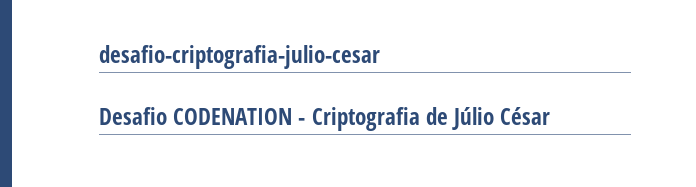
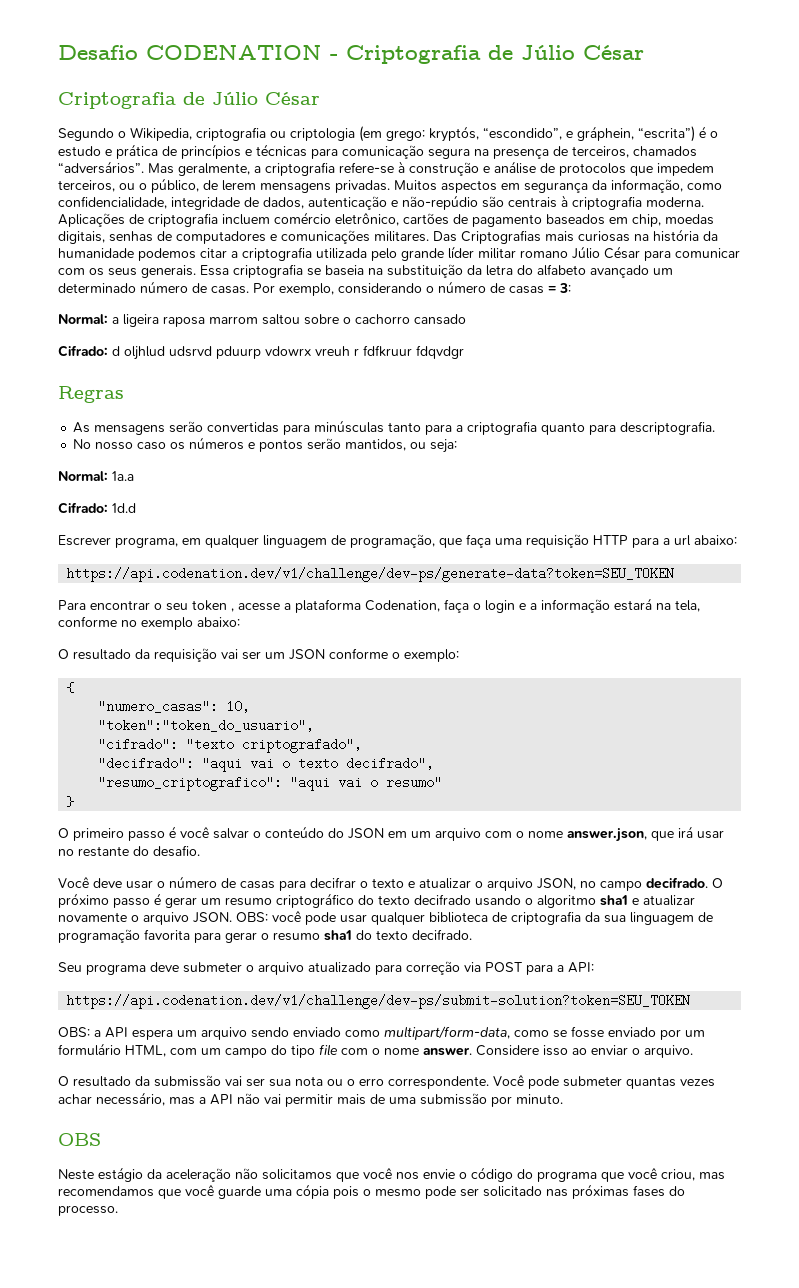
[99,45,380,69] desafio-criptografia-julio-cesar // -> (58, 52) none
(551, 116) none -> [58,92,320,109] [58,126,718,142] [58,144,697,159] [58,161,714,176] [58,178,722,193] [58,195,704,210] [58,212,714,227] [58,229,718,244] [58,246,740,261] [58,264,673,278] [58,281,571,296] [58,314,466,327] [58,345,464,360] [58,386,124,403] [73,420,716,435] [73,437,458,453] [58,471,134,481] [58,502,136,514] [58,534,737,548] [66,567,675,582] [58,598,700,613] [58,616,240,630] [58,648,459,662] [66,682,75,693] [98,700,251,713] [98,719,315,732] [98,738,363,753] [98,757,435,772] [98,776,443,791] [66,796,75,807] [58,826,724,842] [58,845,200,857] [58,876,723,891] [58,893,695,908] [58,911,713,925] [58,929,472,943] [58,961,594,975] [66,994,691,1009] [58,1026,705,1040] [58,1043,693,1058] [58,1075,715,1089] [58,1092,563,1107] [58,1133,101,1146] [58,1167,725,1182] [58,1184,685,1199] [58,1205,118,1216] // Criptografia de Júlio César // Segundo o Wikipedia, criptografia ou criptologia (em grego: kryptós, “escondido”, e gráphein, “escrita”) é o estudo e prática de princípios e técnicas para comunicação segura na presença de terceiros, chamados “adversários”. Mas geralmente, a criptografia refere-se à construção e análise de protocolos que impedem terceiros, ou o público, de lerem mensagens privadas. Muitos aspectos em segurança da informação, como confidencialidade, integridade de dados, autenticação e não-repúdio são centrais à criptografia moderna. Aplicações de criptografia incluem comércio eletrônico, cartões de pagamento baseados em chip, moedas digitais, senhas de computadores e comunicações militares. Das Criptografias mais curiosas na história da humanidade podemos citar a criptografia utilizada pelo grande líder militar romano Júlio César para comunicar com os seus generais. Essa criptografia se baseia na substituição da letra do alfabeto avançado um determinado número de casas. Por exemplo, considerando o número de casas = 3: // Normal: a ligeira raposa marrom saltou sobre o cachorro cansado // Cifrado: d oljhlud udsrvd pduurp vdowrx vreuh r fdfkruur fdqvdgr // Regras // As mensagens serão convertidas para minúsculas tanto para a criptografia quanto para descriptografia. // No nosso caso os números e pontos serão mantidos, ou seja: // Normal: 1a.a // Cifrado: 1d.d // Escrever programa, em qualquer linguagem de programação, que faça uma requisição HTTP para a url abaixo: // https://api.codenation.dev/v1/challenge/dev-ps/generate-data?token=SEU_TOKEN // Para encontrar o seu token , acesse a plataforma Codenation, faça o login e a informação estará na tela, conforme no exemplo abaixo: // O resultado da requisição vai ser um JSON conforme o exemplo: // { // "numero_casas": 10, // "token":"token_do_usuario", // "cifrado": "texto criptografado", // "decifrado": "aqui vai o texto decifrado", // "resumo_criptografico": "aqui vai o resumo" // } // O primeiro passo é você salvar o conteúdo do JSON em um arquivo com o nome answer.json, que irá usar no restante do desafio. // Você deve usar o número de casas para decifrar o texto e atualizar o arquivo JSON, no campo decifrado. O próximo passo é gerar um resumo criptográfico do texto decifrado usando o algoritmo sha1 e atualizar novamente o arquivo JSON. OBS: você pode usar qualquer biblioteca de criptografia da sua linguagem de programação favorita para gerar o resumo sha1 do texto decifrado. // Seu programa deve submeter o arquivo atualizado para correção via POST para a API: // https://api.codenation.dev/v1/challenge/dev-ps/submit-solution?token=SEU_TOKEN // OBS: a API espera um arquivo sendo enviado como multipart/form-data, como se fosse enviado por um formulário HTML, com um campo do tipo file com o nome answer. Considere isso ao enviar o arquivo. // O resultado da submissão vai ser sua nota ou o erro correspondente. Você pode submeter quantas vezes achar necessário, mas a API não vai permitir mais de uma submissão por minuto. // OBS // Neste estágio da aceleração não solicitamos que você nos envie o código do programa que você criou, mas recomendamos que você guarde uma cópia pois o mesmo pode ser solicitado nas próximas fases do processo.

